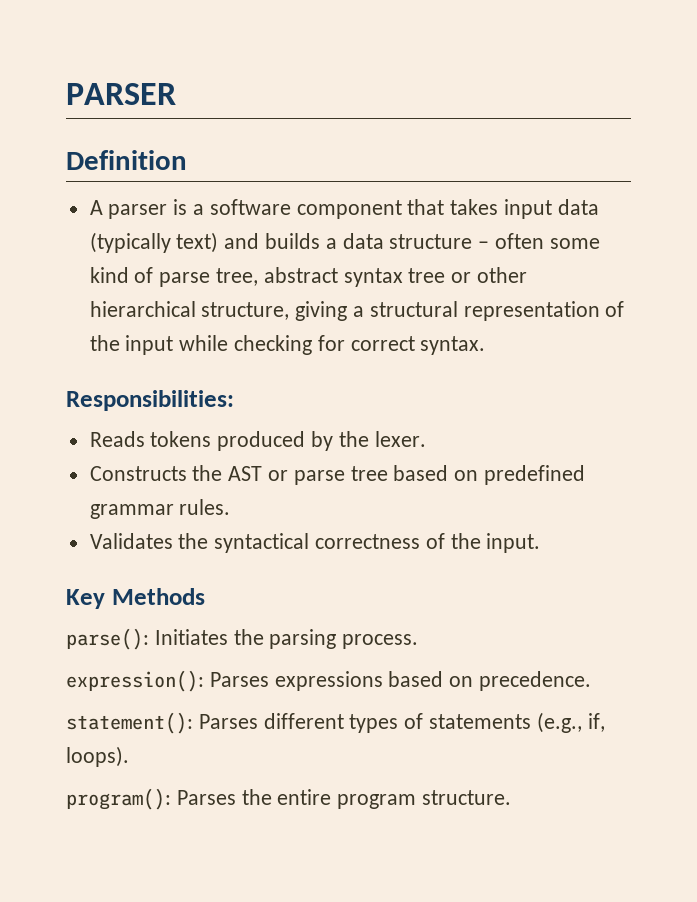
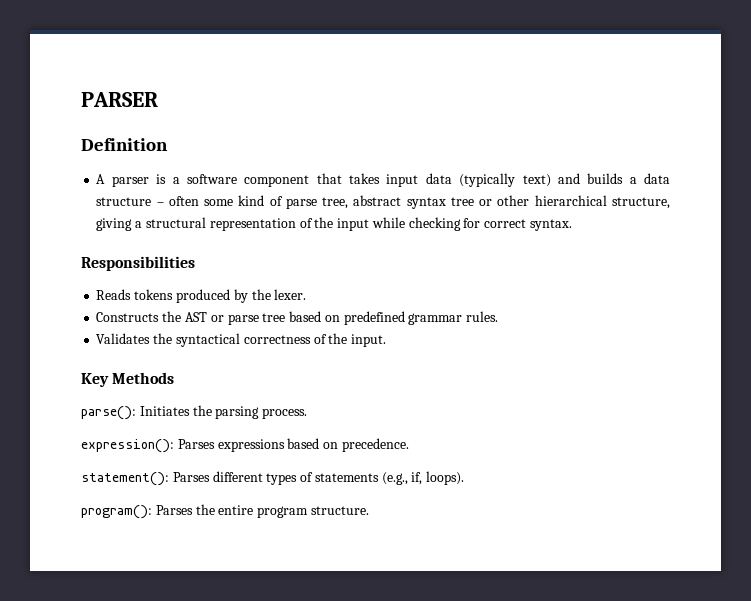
[66,390,234,411] Responsibilities: -> [81,256,195,271] Responsibilities

